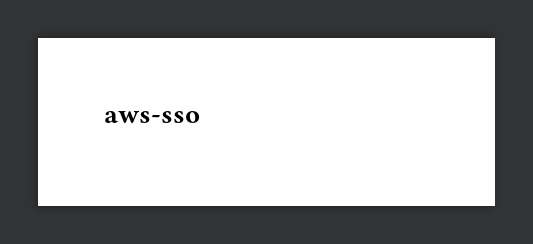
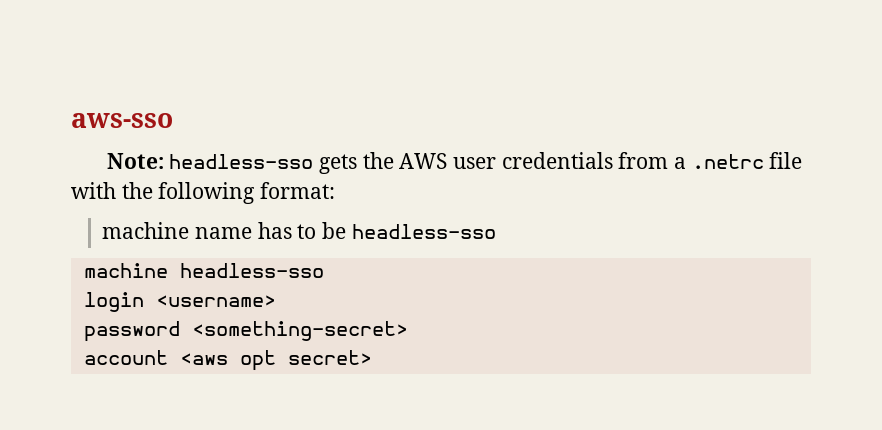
(200, 117) none -> [106,152,803,174] [71,182,336,204] [102,222,496,239] [83,263,324,278] [83,292,276,312] [83,321,408,342] [83,350,372,371] // Note: headless-sso gets the AWS user credentials from a .netrc file with the following format: // machine name has to be headless-sso // machine headless-sso // login <username> // password <something-secret> // account <aws opt secret>

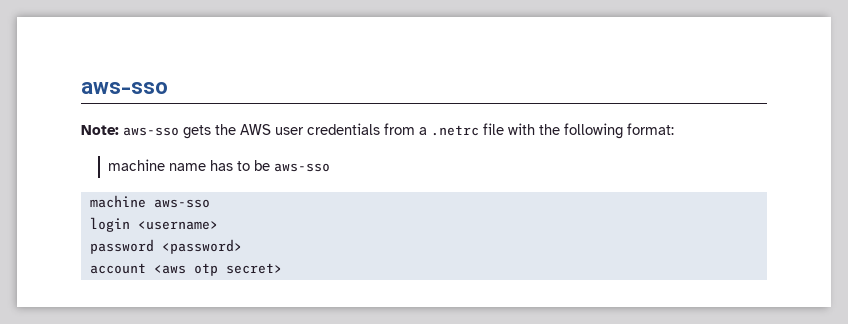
[169,154,314,169] headless-sso -> [123,127,179,136] aws-sso
[351,224,496,239] [83,263,324,278] headless-sso // machine headless-sso -> [274,163,331,172] [89,195,210,208] aws-sso // machine aws-sso
[191,321,408,341] <something-secret> -> [161,239,242,254] <password>
[239,350,276,371] opt -> [193,263,218,276] otp

